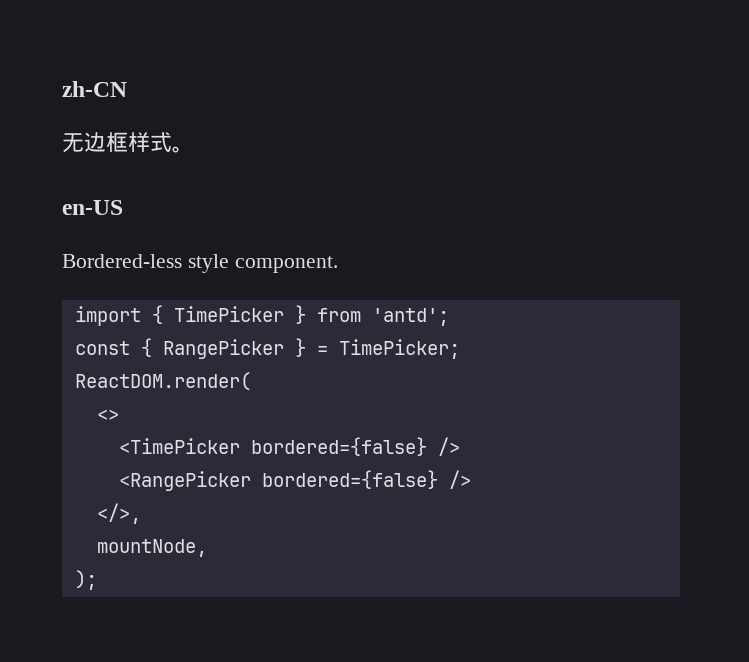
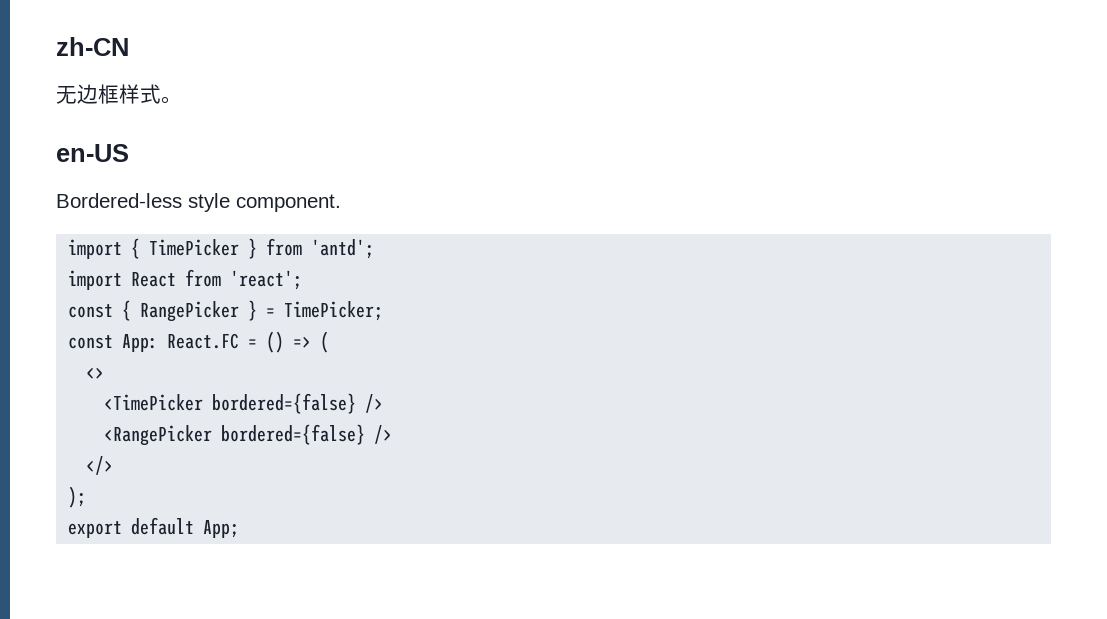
(449, 317) none -> [68,269,303,290] // import React from 'react';
[74,372,251,391] ReactDOM.render( -> [68,331,330,353] const App: React.FC = () => (
[96,503,141,524] [96,539,207,557] </>, // mountNode, -> [86,456,114,475] </>
(97, 580) none -> [68,517,240,538] // export default App;

